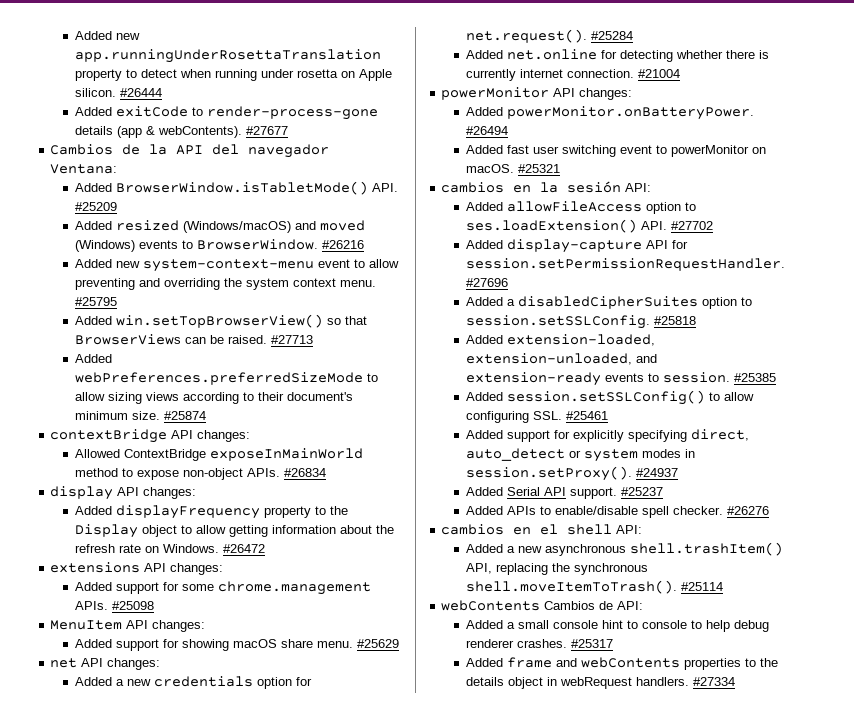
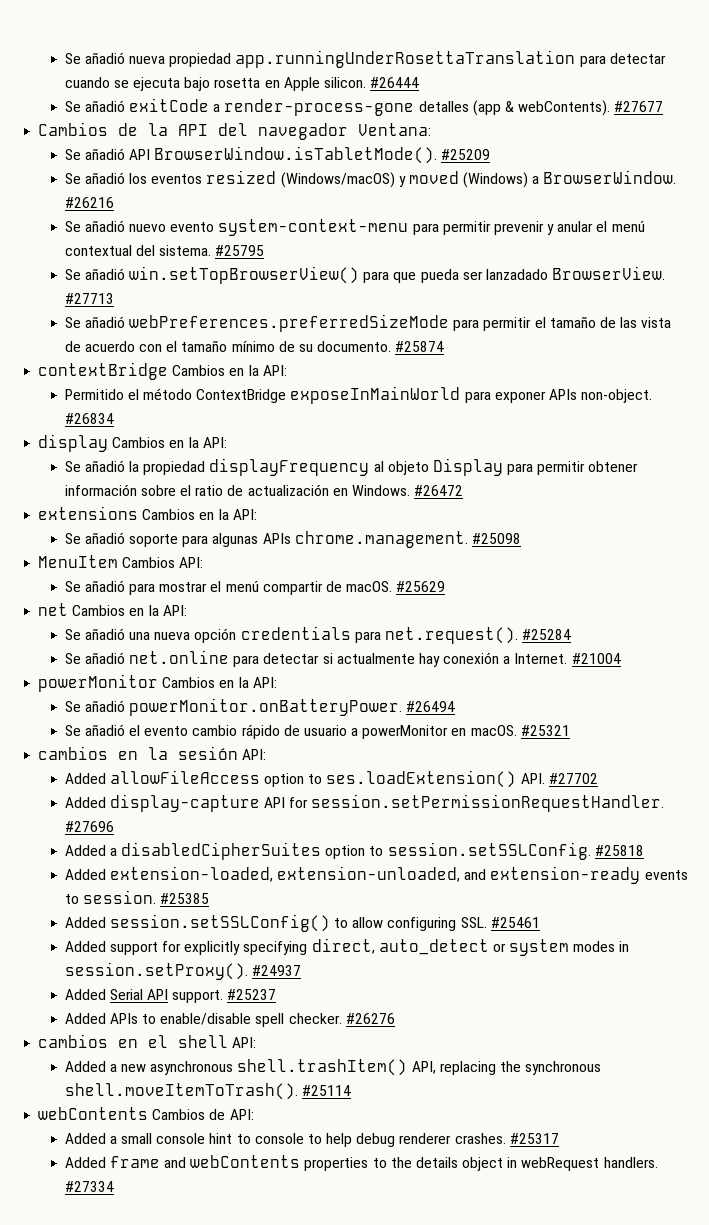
[74,31,140,40] [74,49,381,63] [74,69,392,81] [74,88,162,97] [74,106,378,120] [74,126,113,135] Added new app.runningUnderRosettaTranslation property to detect when running under rosetta on Apple silicon. #26444 // Added exitCode to render-process-gone details -> [64,50,666,68] [64,77,420,91] [64,98,469,116] Se añadió nueva propiedad app.runningUnderRosettaTranslation para detectar cuando se ejecuta bajo rosetta en Apple silicon. #26444 // Se añadió exitCode a render-process-gone detalles
[74,181,398,195] [74,202,117,211] [74,221,112,230] Added BrowserWindow.isTabletMode() API. #25209 // Added -> [64,146,491,164] [64,172,203,184] Se añadió API BrowserWindow.isTabletMode(). #25209 // Se añadió los eventos
[294,221,316,230] and -> [398,176,406,187] y
[138,240,193,249] events to -> [532,176,540,184] a
[74,259,399,272] [74,278,376,290] [74,297,117,306] [74,314,367,328] [74,334,313,345] [74,354,112,363] [74,372,378,385] [74,392,353,404] [74,411,206,420] [50,429,251,443] [74,448,363,461] [74,468,326,480] [50,486,197,500] [74,505,348,519] [74,524,394,538] [74,544,265,553] [50,562,224,575] [74,581,371,595] [74,601,154,610] [50,620,206,632] [74,639,399,651] [50,658,161,670] [74,676,312,689] [465,29,633,43] [465,49,769,62] [465,69,680,81] [441,87,633,100] [465,106,754,120] [465,126,508,135] [465,145,766,157] Added new system-context-menu event to allow preventing and overriding the system context menu. #25795 // Added win.setTopBrowserView() so that BrowserViews can be raised. #27713 // Added webPreferences.preferredSizeMode to allow sizing views according to their document's minimum size. #25874 // contextBridge API changes: // Allowed ContextBridge exposeInMainWorld method to expose non-object APIs. #26834 // display API changes: // Added displayFrequency property to the Display object to allow getting information about the refresh rate on Windows. #26472 // extensions API changes: // Added support for some chrome.management APIs. #25098 // MenuItem API changes: // Added support for showing macOS share menu. #25629 // net API changes: // Added a new credentials option for net.request(). #25284 // Added net.online for detecting whether there is currently internet connection. #21004 // powerMonitor API changes: // Added powerMonitor.onBatteryPower. #26494 // Added fast user switching event to powerMonitor on -> [64,219,645,236] [64,245,265,256] [64,266,666,284] [64,293,114,304] [64,314,672,332] [64,340,445,352] [38,362,287,380] [64,386,653,404] [64,413,114,424] [38,434,227,452] [64,458,639,476] [64,484,464,496] [38,506,257,520] [64,531,521,548] [38,555,204,568] [64,580,446,595] [38,603,187,616] [64,626,572,644] [64,650,621,667] [38,674,277,692] [64,698,456,716] [64,724,467,739] Se añadió nuevo evento system-context-menu para permitir prevenir y anular el menú contextual del sistema. #25795 // Se añadió win.setTopBrowserView() para que pueda ser lanzadado BrowserView. #27713 // Se añadió webPreferences.preferredSizeMode para permitir el tamaño de las vista de acuerdo con el tamaño mínimo de su documento. #25874 // contextBridge Cambios en la API: // Permitido el método ContextBridge exposeInMainWorld para exponer APIs non-object. #26834 // display Cambios en la API: // Se añadió la propiedad displayFrequency al objeto Display para permitir obtener información sobre el ratio de actualización en Windows. #26472 // extensions Cambios en la API: // Se añadió soporte para algunas APIs chrome.management. #25098 // MenuItem Cambios API: // Se añadió para mostrar el menú compartir de macOS. #25629 // net Cambios en la API: // Se añadió una nueva opción credentials para net.request(). #25284 // Se añadió net.online para detectar si actualmente hay conexión a Internet. #21004 // powerMonitor Cambios en la API: // Se añadió powerMonitor.onBatteryPower. #26494 // Se añadió el evento cambio rápido de usuario a powerMonitor en

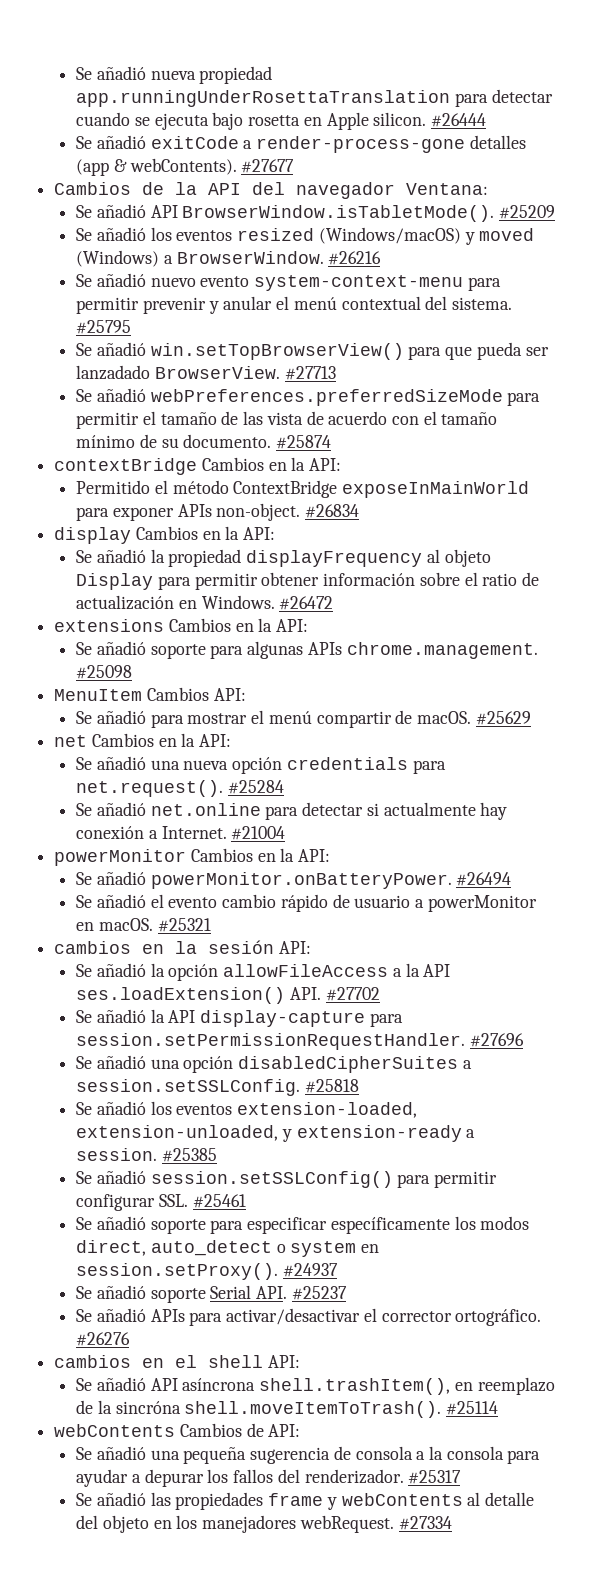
[64,770,598,788] [64,794,665,812] [64,821,114,832] [64,842,644,860] [64,866,688,884] [64,890,209,904] [64,914,540,932] [64,938,630,956] [64,962,301,980] [64,989,277,1003] [64,1013,342,1027] Added allowFileAccess option to ses.loadExtension() API. #27702 // Added display-capture API for session.setPermissionRequestHandler. #27696 // Added a disabledCipherSuites option to session.setSSLConfig. #25818 // Added extension-loaded, extension-unloaded, and extension-ready events to session. #25385 // Added session.setSSLConfig() to allow configuring SSL. #25461 // Added support for explicitly specifying direct, auto_detect or system modes in session.setProxy(). #24937 // Added Serial API support. #25237 // Added APIs to enable/disable spell checker. -> [76,963,451,981] [76,987,380,1004] [76,1009,403,1027] [76,1033,524,1050] [76,1055,472,1073] [76,1079,359,1096] [76,1101,418,1118] [76,1125,476,1142] [76,1148,217,1162] [76,1170,498,1188] [76,1194,246,1211] [76,1216,530,1234] [76,1240,380,1257] [76,1263,338,1280] [76,1285,347,1303] [76,1308,542,1326] Se añadió la opción allowFileAccess a la API ses.loadExtension() API. #27702 // Se añadió la API display-capture para session.setPermissionRequestHandler. #27696 // Se añadió una opción disabledCipherSuites a session.setSSLConfig. #25818 // Se añadió los eventos extension-loaded, extension-unloaded, y extension-ready a session. #25385 // Se añadió session.setSSLConfig() para permitir configurar SSL. #25461 // Se añadió soporte para especificar específicamente los modos direct, auto_detect o system en session.setProxy(). #24937 // Se añadió soporte Serial API. #25237 // Se añadió APIs para activar/desactivar el corrector ortográfico.
[64,1059,602,1076] Added a new asynchronous shell.trashItem() API, replacing the synchronous -> [76,1377,555,1395] [76,1400,181,1414] Se añadió API asíncrona shell.trashItem(), en reemplazo de la sincróna
[64,1133,559,1147] [64,1155,658,1171] Added a small console hint to console to help debug renderer crashes. #25317 // Added frame and webContents properties to the details object in webRequest handlers. -> [76,1446,541,1464] [76,1469,462,1487] [76,1492,534,1510] [76,1515,394,1533] Se añadió una pequeña sugerencia de consola a la consola para ayudar a depurar los fallos del renderizador. #25317 // Se añadió las propiedades frame y webContents al detalle del objeto en los manejadores webRequest.

